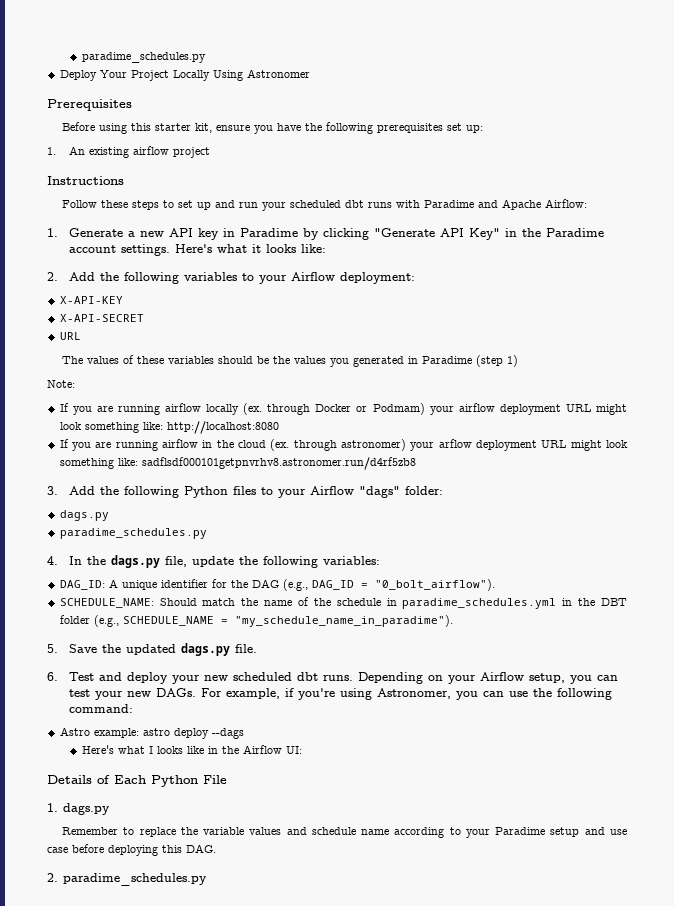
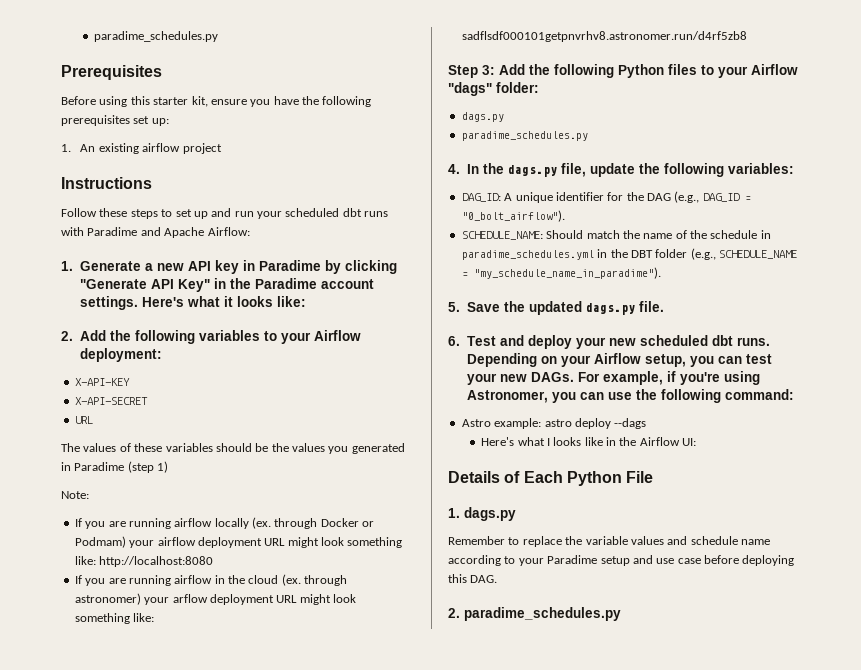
[81,52,206,63] [59,69,310,81] paradime_schedules.py // Deploy Your Project Locally Using Astronomer -> [94,31,219,42] paradime_schedules.py
[47,486,58,495] 3. -> [448,65,495,78] Step 3:

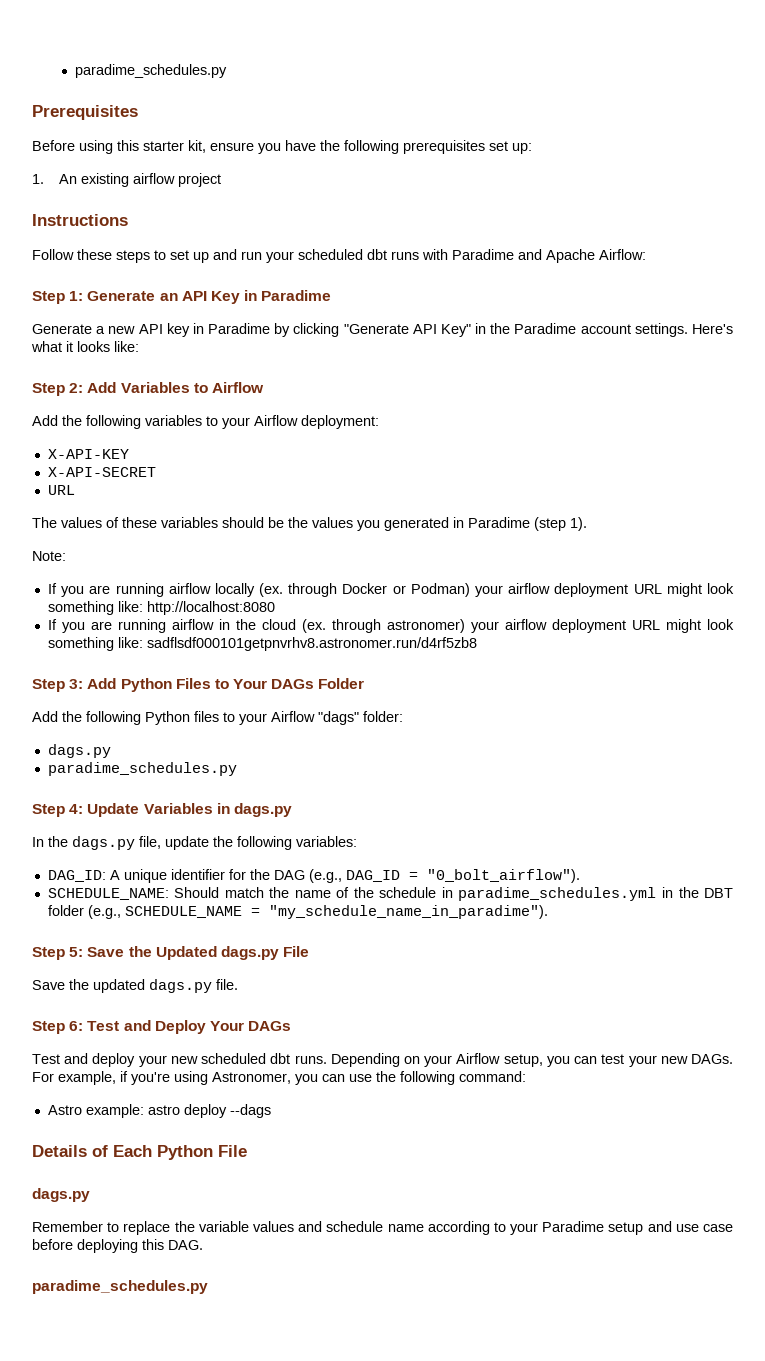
[61,261,73,271] 1. -> [32,290,332,304] Step 1: Generate an API Key in Paradime //
[61,331,73,341] 2. -> [32,382,264,396] Step 2: Add Variables to Airflow //
[157,461,169,473] 1) -> [570,517,587,531] 1).
[74,536,126,548] Podmam) -> [410,583,470,597] Podman)
[172,594,208,603] arflow -> [504,619,547,630] airflow
(525, 69) none -> [120,678,365,692] [32,711,58,722] Python Files to Your DAGs Folder // Add
[448,164,460,174] 4. -> [32,803,292,817] Step 4: Update Variables in dags.py //
[448,302,460,312] 5. -> [32,946,310,960] Step 5: Save the Updated dags.py File //
[448,336,460,346] 6. -> [32,1020,292,1034] Step 6: Test and Deploy Your DAGs //
[481,437,697,446] // Here's what I looks like in the Airflow UI: -> (271, 1111) none
[448,508,460,518] 1. -> (247, 1151) none
[448,608,460,618] 2. -> (203, 1245) none

